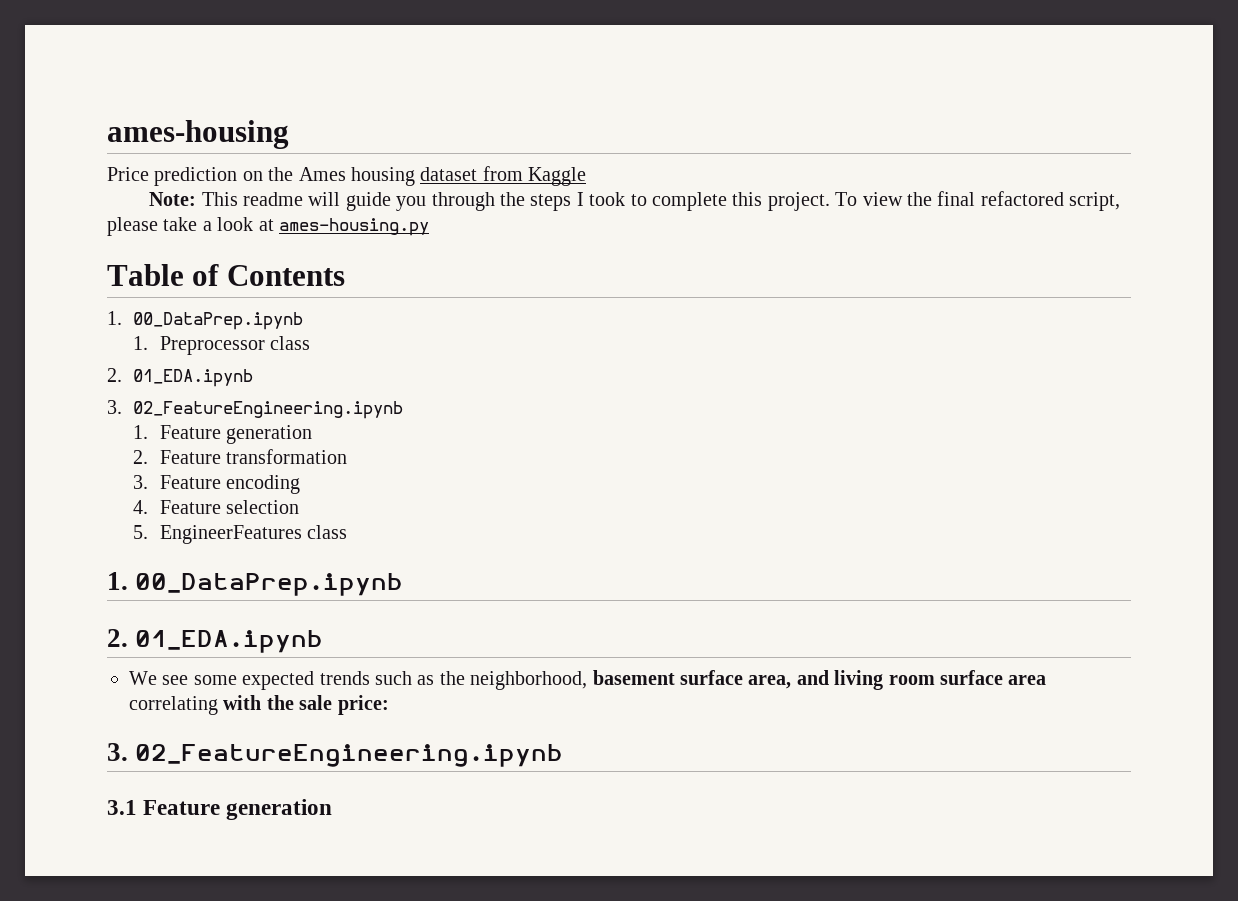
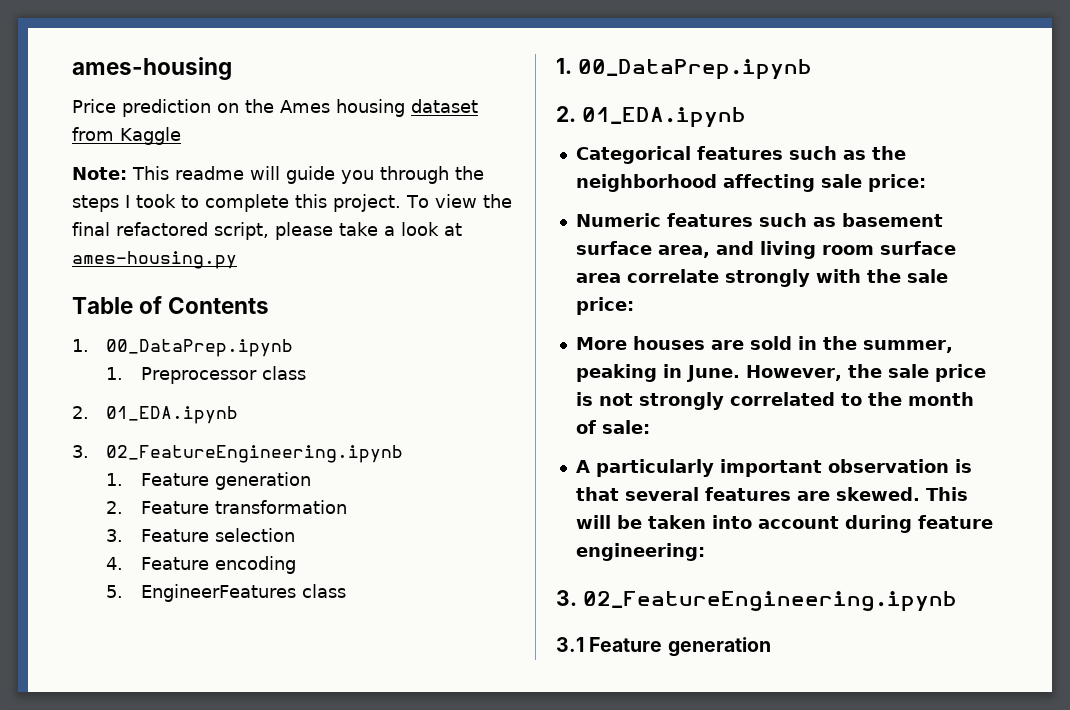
[226,475,301,494] encoding -> [214,528,295,542] selection
[226,500,300,514] selection -> [214,556,296,574] encoding
[129,671,588,690] We see some expected trends such as the neighborhood, -> [575,146,906,164] [575,174,926,192] [575,213,836,227] Categorical features such as the neighborhood affecting sale price: // Numeric features such as
[129,696,218,715] correlating -> [626,269,810,287] correlate strongly
(389, 705) none -> [575,336,953,353] [575,364,986,382] [575,392,974,410] [575,420,650,434] [575,459,972,477] [575,487,968,501] [575,515,993,533] [575,543,705,561] // More houses are sold in the summer, peaking in June. However, the sale price is not strongly correlated to the month of sale: // A particularly important observation is that several features are skewed. This will be taken into account during feature engineering:

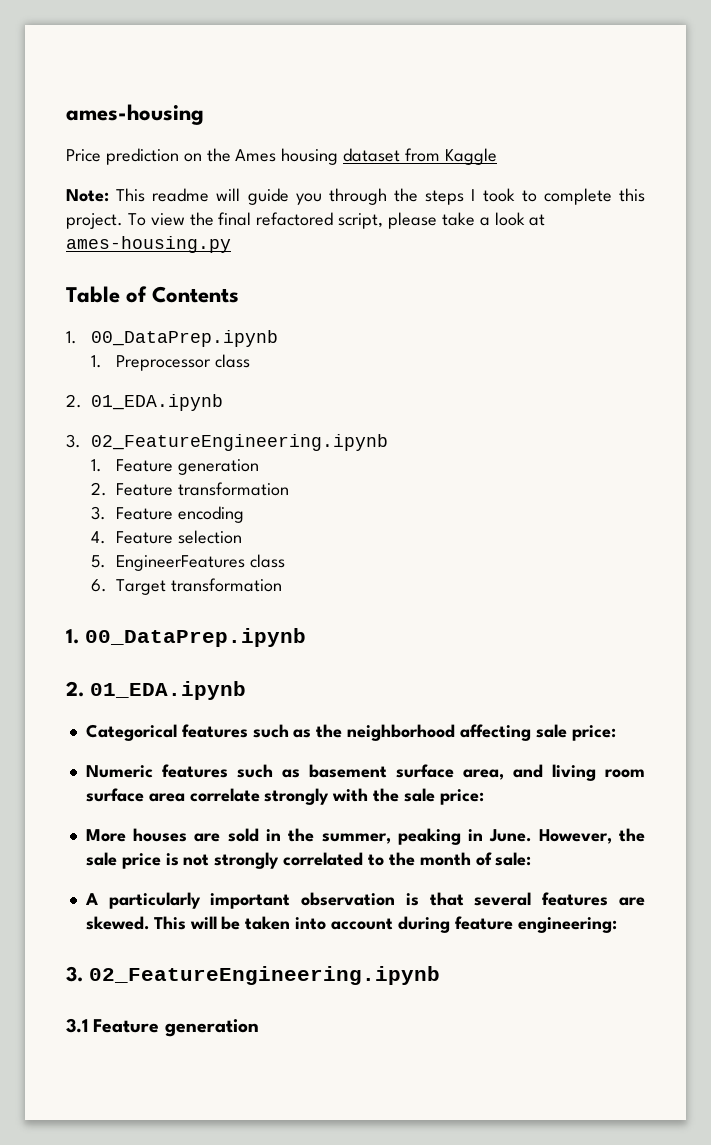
[214,528,295,542] selection -> [177,506,244,523] encoding
[214,556,296,574] encoding -> [177,530,242,544] selection
(346, 591) none -> [90,578,282,595] // 6. Target transformation

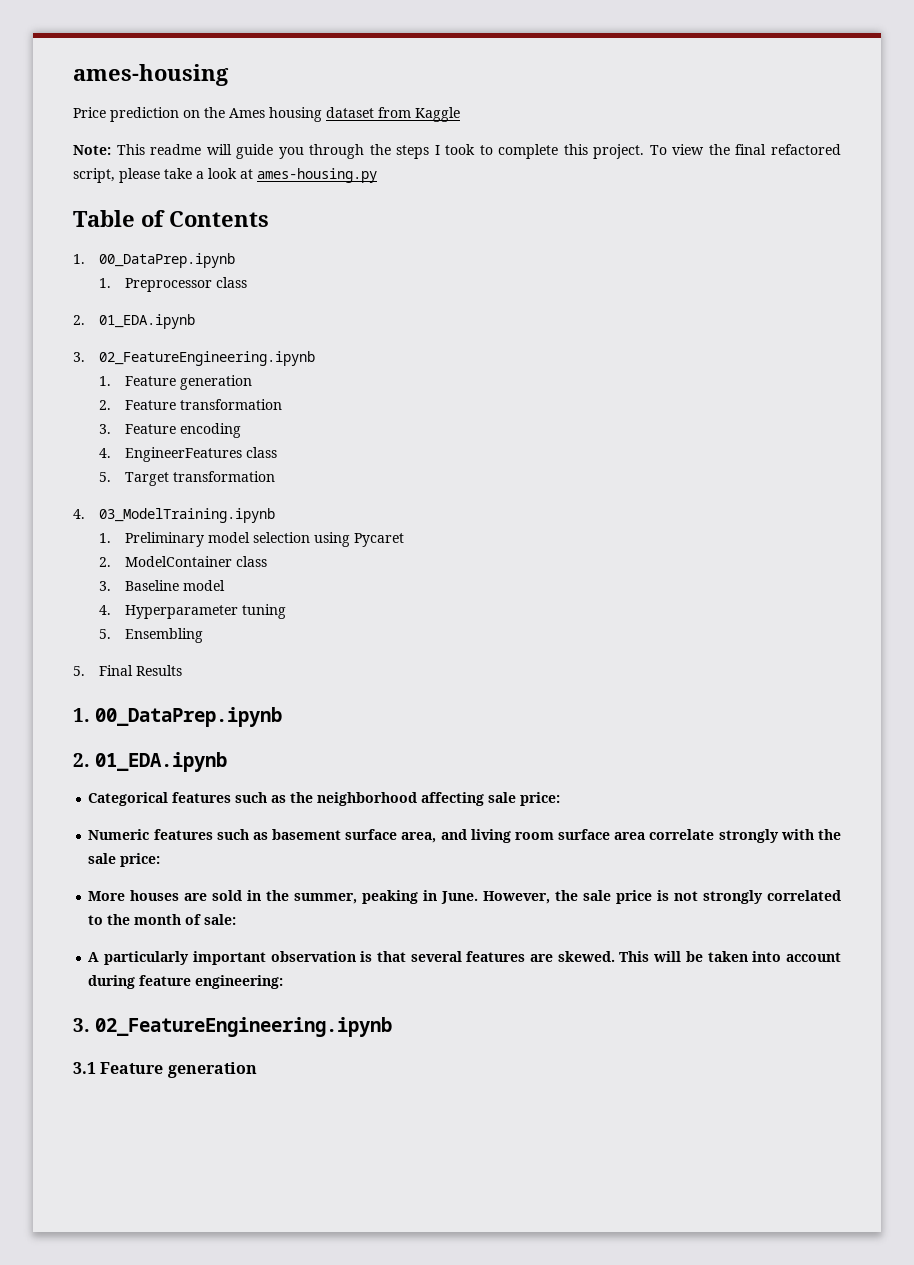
[115,530,242,544] [90,555,106,568] Feature selection // 5. -> (112, 453) none
[90,579,107,592] 6. -> [99,472,112,482] 5.
(282, 585) none -> [73,508,276,523] [99,532,405,547] [99,556,268,567] [99,580,226,591] [99,604,287,619] [99,628,204,643] [73,665,183,676] // 4. 03_ModelTraining.ipynb // 1. Preliminary model selection using Pycaret // 2. ModelContainer class // 3. Baseline model // 4. Hyperparameter tuning // 5. Ensembling // 5. Final Results

